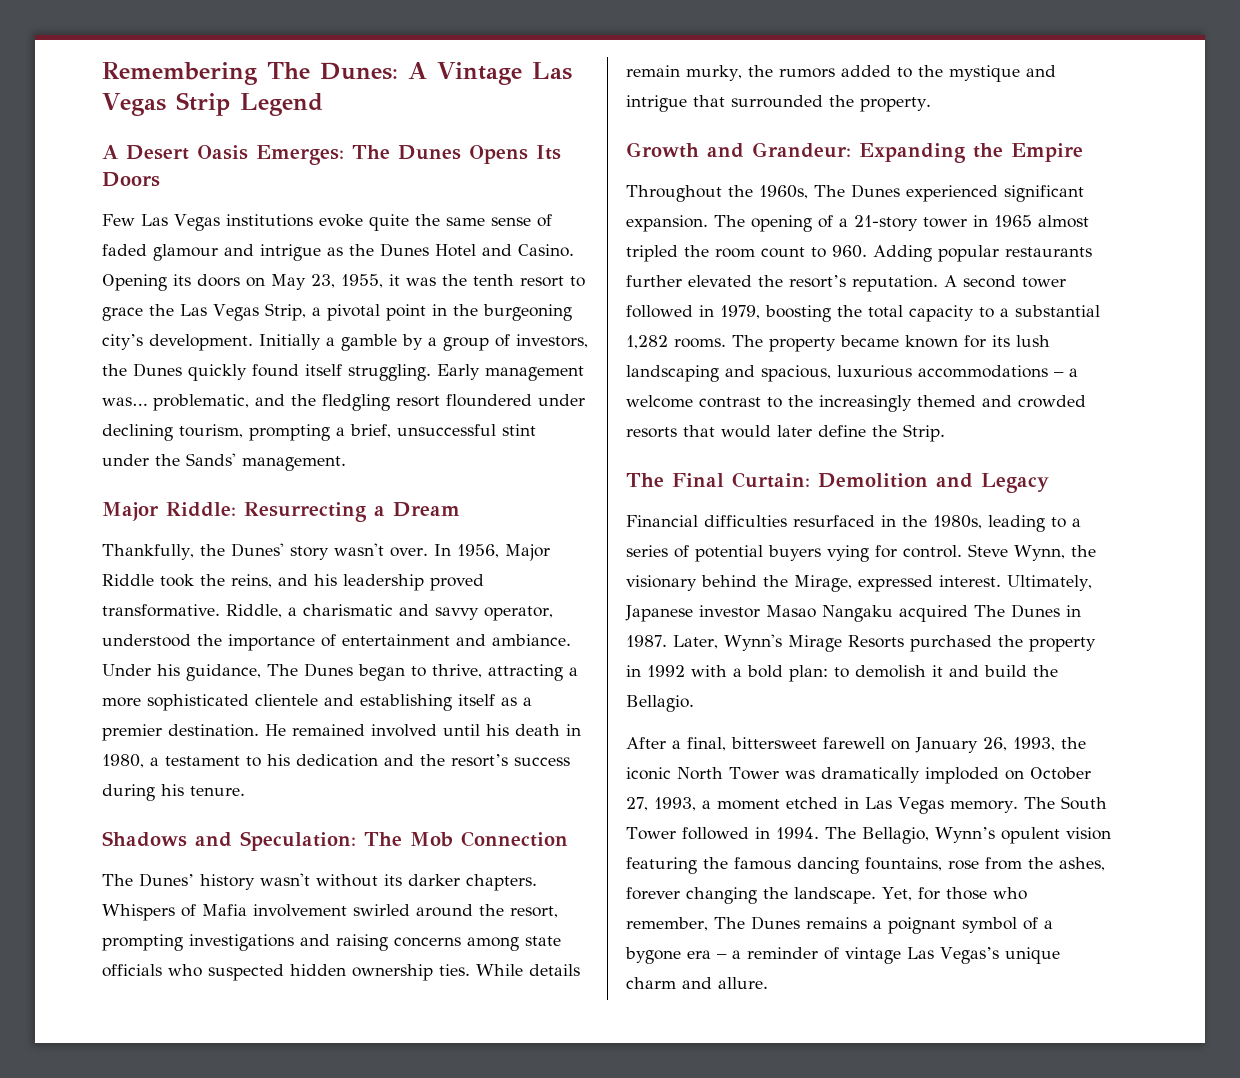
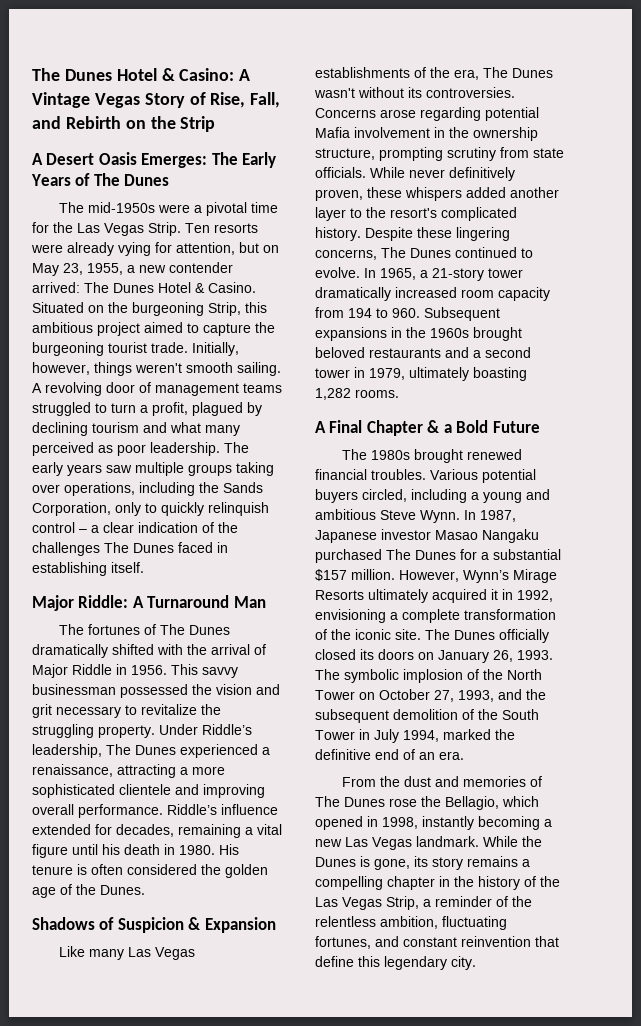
[102,62,572,85] [102,93,166,116] Remembering The Dunes: A Vintage Las Vegas -> [32,68,251,81] [32,92,281,108] [32,116,176,129] The Dunes Hotel & Casino: A Vintage Vegas Story of Rise, Fall, and Rebirth on the
[239,93,323,116] Legend -> (216, 124) none
[398,145,561,164] [102,172,160,187] [102,214,552,231] [102,243,574,261] [102,274,585,291] [102,303,572,321] [102,334,588,351] [102,363,584,381] [102,394,585,411] [102,424,536,441] [102,453,346,471] [102,502,460,522] [102,543,550,561] [102,574,484,591] [102,604,553,621] [102,634,571,651] [102,663,482,681] Dunes Opens Its Doors // Few Las Vegas institutions evoke quite the same sense of faded glamour and intrigue as the Dunes Hotel and Casino. Opening its doors on May 23, 1955, it was the tenth resort to grace the Las Vegas Strip, a pivotal point in the burgeoning city’s development. Initially a gamble by a group of investors, the Dunes quickly found itself struggling. Early management was… problematic, and the fledgling resort floundered under declining tourism, prompting a brief, unsuccessful stint under the Sands' management. // Major Riddle: Resurrecting a Dream // Thankfully, the Dunes' story wasn't over. In 1956, Major Riddle took the reins, and his leadership proved transformative. Riddle, a charismatic and savvy operator, understood the importance of entertainment and ambiance. Under his guidance, The Dunes began to thrive, -> [242,152,277,168] [31,173,170,186] [58,202,278,216] [32,222,258,236] [31,242,279,256] [32,262,233,276] [32,282,256,293] [32,302,267,316] [32,322,275,336] [32,342,239,356] [32,362,281,376] [32,382,282,396] [32,402,262,416] [32,422,240,436] [32,442,249,456] [32,462,274,476] [32,482,263,496] [32,502,269,516] [32,522,238,533] [32,542,228,556] [32,562,144,576] [32,595,266,611] [58,624,230,635] [32,644,266,658] [32,664,238,678] [32,684,280,698] [32,704,221,718] [32,724,252,738] [32,744,270,758] [32,764,113,777] Early Years of The Dunes // The mid-1950s were a pivotal time for the Las Vegas Strip. Ten resorts were already vying for attention, but on May 23, 1955, a new contender arrived: The Dunes Hotel & Casino. Situated on the burgeoning Strip, this ambitious project aimed to capture the burgeoning tourist trade. Initially, however, things weren't smooth sailing. A revolving door of management teams struggled to turn a profit, plagued by declining tourism and what many perceived as poor leadership. The early years saw multiple groups taking over operations, including the Sands Corporation, only to quickly relinquish control – a clear indication of the challenges The Dunes faced in establishing itself. // Major Riddle: A Turnaround Man // The fortunes of The Dunes dramatically shifted with the arrival of Major Riddle in 1956. This savvy businessman possessed the vision and grit necessary to revitalize the struggling property. Under Riddle’s leadership, The Dunes experienced a renaissance,
[360,694,532,711] [102,724,581,741] [102,754,570,768] [102,784,245,801] [102,831,568,851] [102,873,537,891] [102,904,558,921] [102,934,561,951] [102,964,580,981] [626,65,1056,82] [626,95,931,112] [626,142,1083,163] [626,184,1084,202] [626,215,1089,232] [626,245,1092,262] [626,275,957,292] establishing itself as a premier destination. He remained involved until his death in 1980, a testament to his dedication and the resort’s success during his tenure. // Shadows and Speculation: The Mob Connection // The Dunes’ history wasn't without its darker chapters. Whispers of Mafia involvement swirled around the resort, prompting investigations and raising concerns among state officials who suspected hidden ownership ties. While details remain murky, the rumors added to the mystique and intrigue that surrounded the property. // Growth and Grandeur: Expanding the Empire // Throughout the 1960s, The Dunes experienced significant expansion. The opening of a 21-story tower in 1965 almost tripled the room count to 960. Adding popular restaurants further elevated the resort’s reputation. A -> [203,784,265,798] [32,804,278,818] [32,824,282,838] [32,844,239,858] [32,864,268,878] [32,884,145,898] [32,917,276,933] [58,946,195,960] [315,67,553,80] [314,87,515,98] [315,107,539,121] [315,127,538,141] [315,147,564,161] [315,167,515,181] [315,187,559,201] [315,207,517,221] [315,227,510,241] [315,247,533,260] [315,267,523,281] [315,287,550,301] [315,307,500,321] [315,327,522,341] [315,347,481,358] improving overall performance. Riddle’s influence extended for decades, remaining a vital figure until his death in 1980. His tenure is often considered the golden age of the Dunes. // Shadows of Suspicion & Expansion // Like many Las Vegas establishments of the era, The Dunes wasn't without its controversies. Concerns arose regarding potential Mafia involvement in the ownership structure, prompting scrutiny from state officials. While never definitively proven, these whispers added another layer to the resort's complicated history. Despite these lingering concerns, The Dunes continued to evolve. In 1965, a 21-story tower dramatically increased room capacity from 194 to 960. Subsequent expansions in the 1960s brought beloved restaurants and a
[626,305,693,318] followed -> (350, 373) none
[765,305,1100,322] [626,335,1050,352] [626,365,1078,382] [626,395,1086,412] [626,424,945,442] [626,472,1049,493] [626,515,1081,532] [626,544,1096,562] [626,575,1092,592] boosting the total capacity to a substantial 1,282 rooms. The property became known for its lush landscaping and spacious, luxurious accommodations – a welcome contrast to the increasingly themed and crowded resorts that would later define the Strip. // The Final Curtain: Demolition and Legacy // Financial difficulties resurfaced in the 1980s, leading to a series of potential buyers vying for control. Steve Wynn, the visionary behind the Mirage, expressed interest. Ultimately, -> [409,367,527,381] [315,388,399,400] [315,420,540,436] [341,449,522,463] [315,469,536,483] [315,489,550,503] [315,509,516,523] ultimately boasting 1,282 rooms. // A Final Chapter & a Bold Future // The 1980s brought renewed financial troubles. Various potential buyers circled, including a young and ambitious Steve Wynn. In 1987,
[899,604,1081,622] [626,634,1096,652] [626,665,1058,682] [626,695,694,712] [626,737,1086,753] [626,767,1091,784] [626,796,1107,814] [626,827,1111,844] [626,857,1105,874] [626,887,1027,904] [626,916,1053,934] [625,947,1060,964] [626,977,768,989] acquired The Dunes in 1987. Later, Wynn's Mirage Resorts purchased the property in 1992 with a bold plan: to demolish it and build the Bellagio. // After a final, bittersweet farewell on January 26, 1993, the iconic North Tower was dramatically imploded on October 27, 1993, a moment etched in Las Vegas memory. The South Tower followed in 1994. The Bellagio, Wynn’s opulent vision featuring the famous dancing fountains, rose from the ashes, forever changing the landscape. Yet, for those who remember, The Dunes remains a poignant symbol of a bygone era – a reminder of vintage Las Vegas’s unique charm and allure. -> [315,549,561,563] [315,569,557,583] [315,589,553,603] [315,609,556,623] [315,629,549,643] [315,649,553,663] [315,669,542,683] [315,689,546,702] [315,709,539,723] [315,729,515,743] [315,749,464,760] [341,776,542,787] [315,796,539,810] [315,816,552,830] [315,836,542,850] [315,856,530,870] [315,876,560,890] [315,896,532,910] [315,916,507,930] [315,936,559,949] [315,956,476,970] purchased The Dunes for a substantial $157 million. However, Wynn’s Mirage Resorts ultimately acquired it in 1992, envisioning a complete transformation of the iconic site. The Dunes officially closed its doors on January 26, 1993. The symbolic implosion of the North Tower on October 27, 1993, and the subsequent demolition of the South Tower in July 1994, marked the definitive end of an era. // From the dust and memories of The Dunes rose the Bellagio, which opened in 1998, instantly becoming a new Las Vegas landmark. While the Dunes is gone, its story remains a compelling chapter in the history of the Las Vegas Strip, a reminder of the relentless ambition, fluctuating fortunes, and constant reinvention that define this legendary city.

